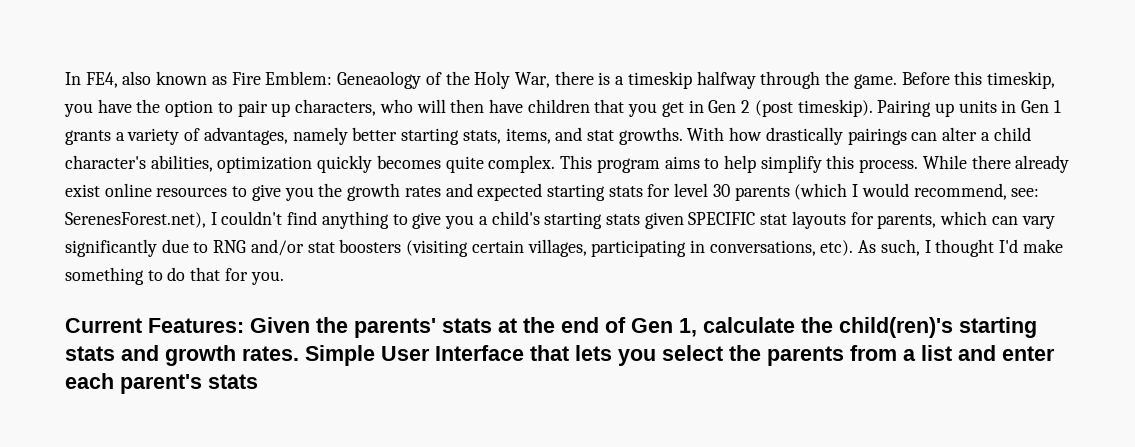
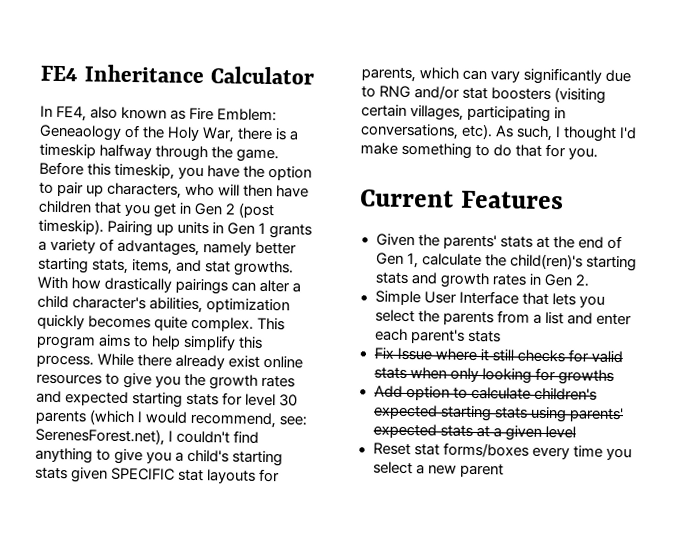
(65, 78) none -> [40,64,314,85] FE4 Inheritance Calculator //
[148,318,244,333] Features: -> [459,190,564,210] Features //
[242,346,299,361] rates. -> [491,273,590,287] rates in Gen 2. //
(258, 381) none -> [373,347,623,364] [373,367,614,385] [373,385,597,401] [372,404,624,423] [372,423,576,441] [372,442,632,461] [372,461,504,478] // Fix Issue where it still checks for valid stats when only looking for growths // Add option to calculate children's expected starting stats using parents' expected stats at a given level // Reset stat forms/boxes every time you select a new parent

